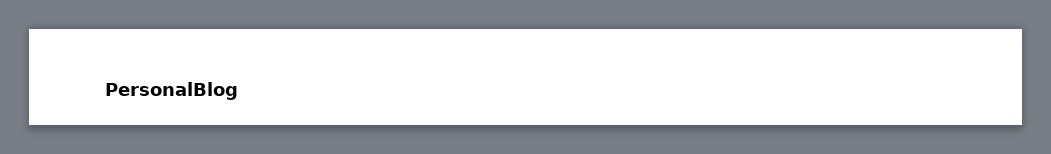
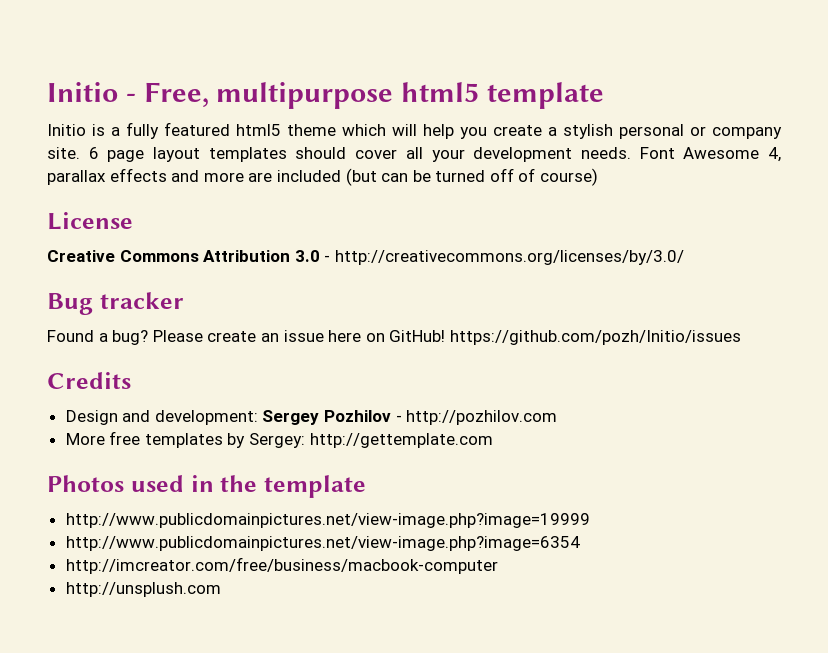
[105,82,238,100] PersonalBlog -> [47,82,605,109] [47,122,782,139] [47,147,782,162] [47,168,599,186] [47,212,133,230] [47,250,684,265] [47,292,184,315] [47,330,741,345] [47,372,131,389] [65,410,558,425] [65,431,493,448] [47,475,366,498] [65,513,590,528] [65,536,580,551] [65,557,498,574] [65,582,221,597] Initio - Free, multipurpose html5 template // Initio is a fully featured html5 theme which will help you create a stylish personal or company site. 6 page layout templates should cover all your development needs. Font Awesome 4, parallax effects and more are included (but can be turned off of course) // License // Creative Commons Attribution 3.0 - http://creativecommons.org/licenses/by/3.0/ // Bug tracker // Found a bug? Please create an issue here on GitHub! https://github.com/pozh/Initio/issues // Credits // Design and development: Sergey Pozhilov - http://pozhilov.com // More free templates by Sergey: http://gettemplate.com // Photos used in the template // http://www.publicdomainpictures.net/view-image.php?image=19999 // http://www.publicdomainpictures.net/view-image.php?image=6354 // http://imcreator.com/free/business/macbook-computer // http://unsplush.com

